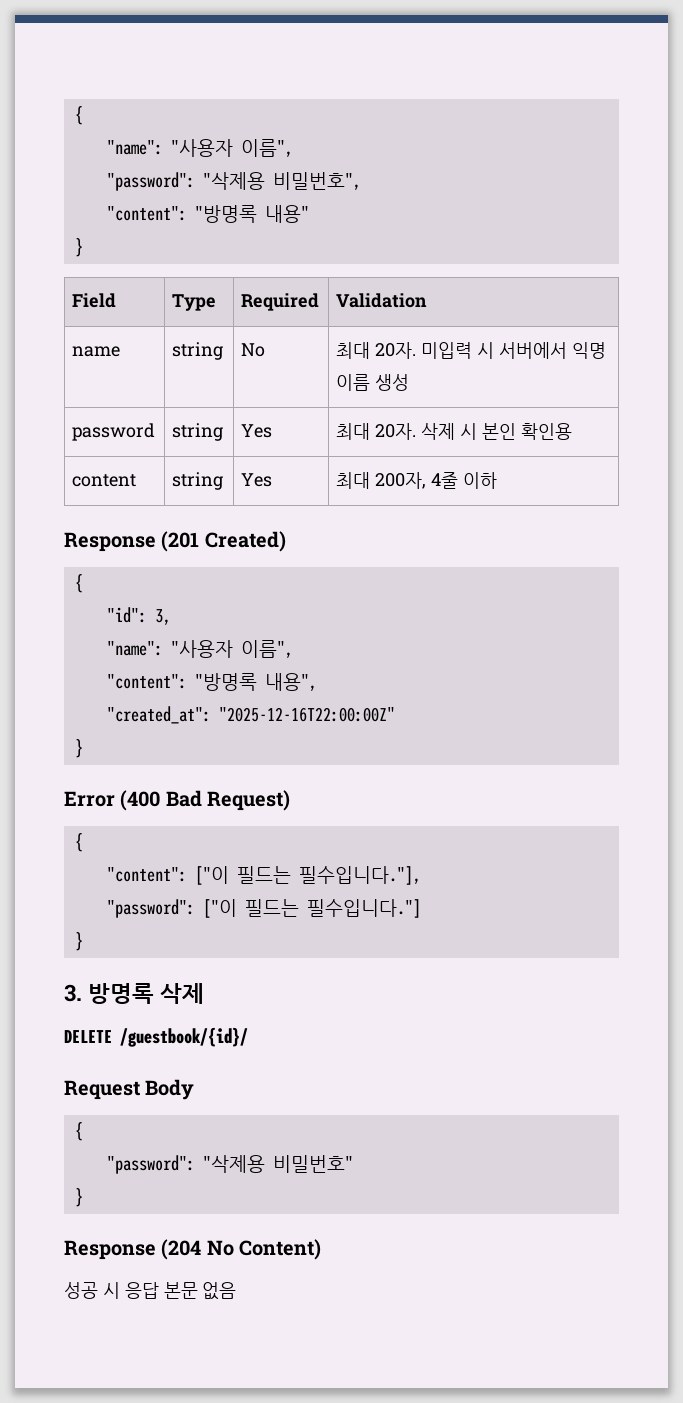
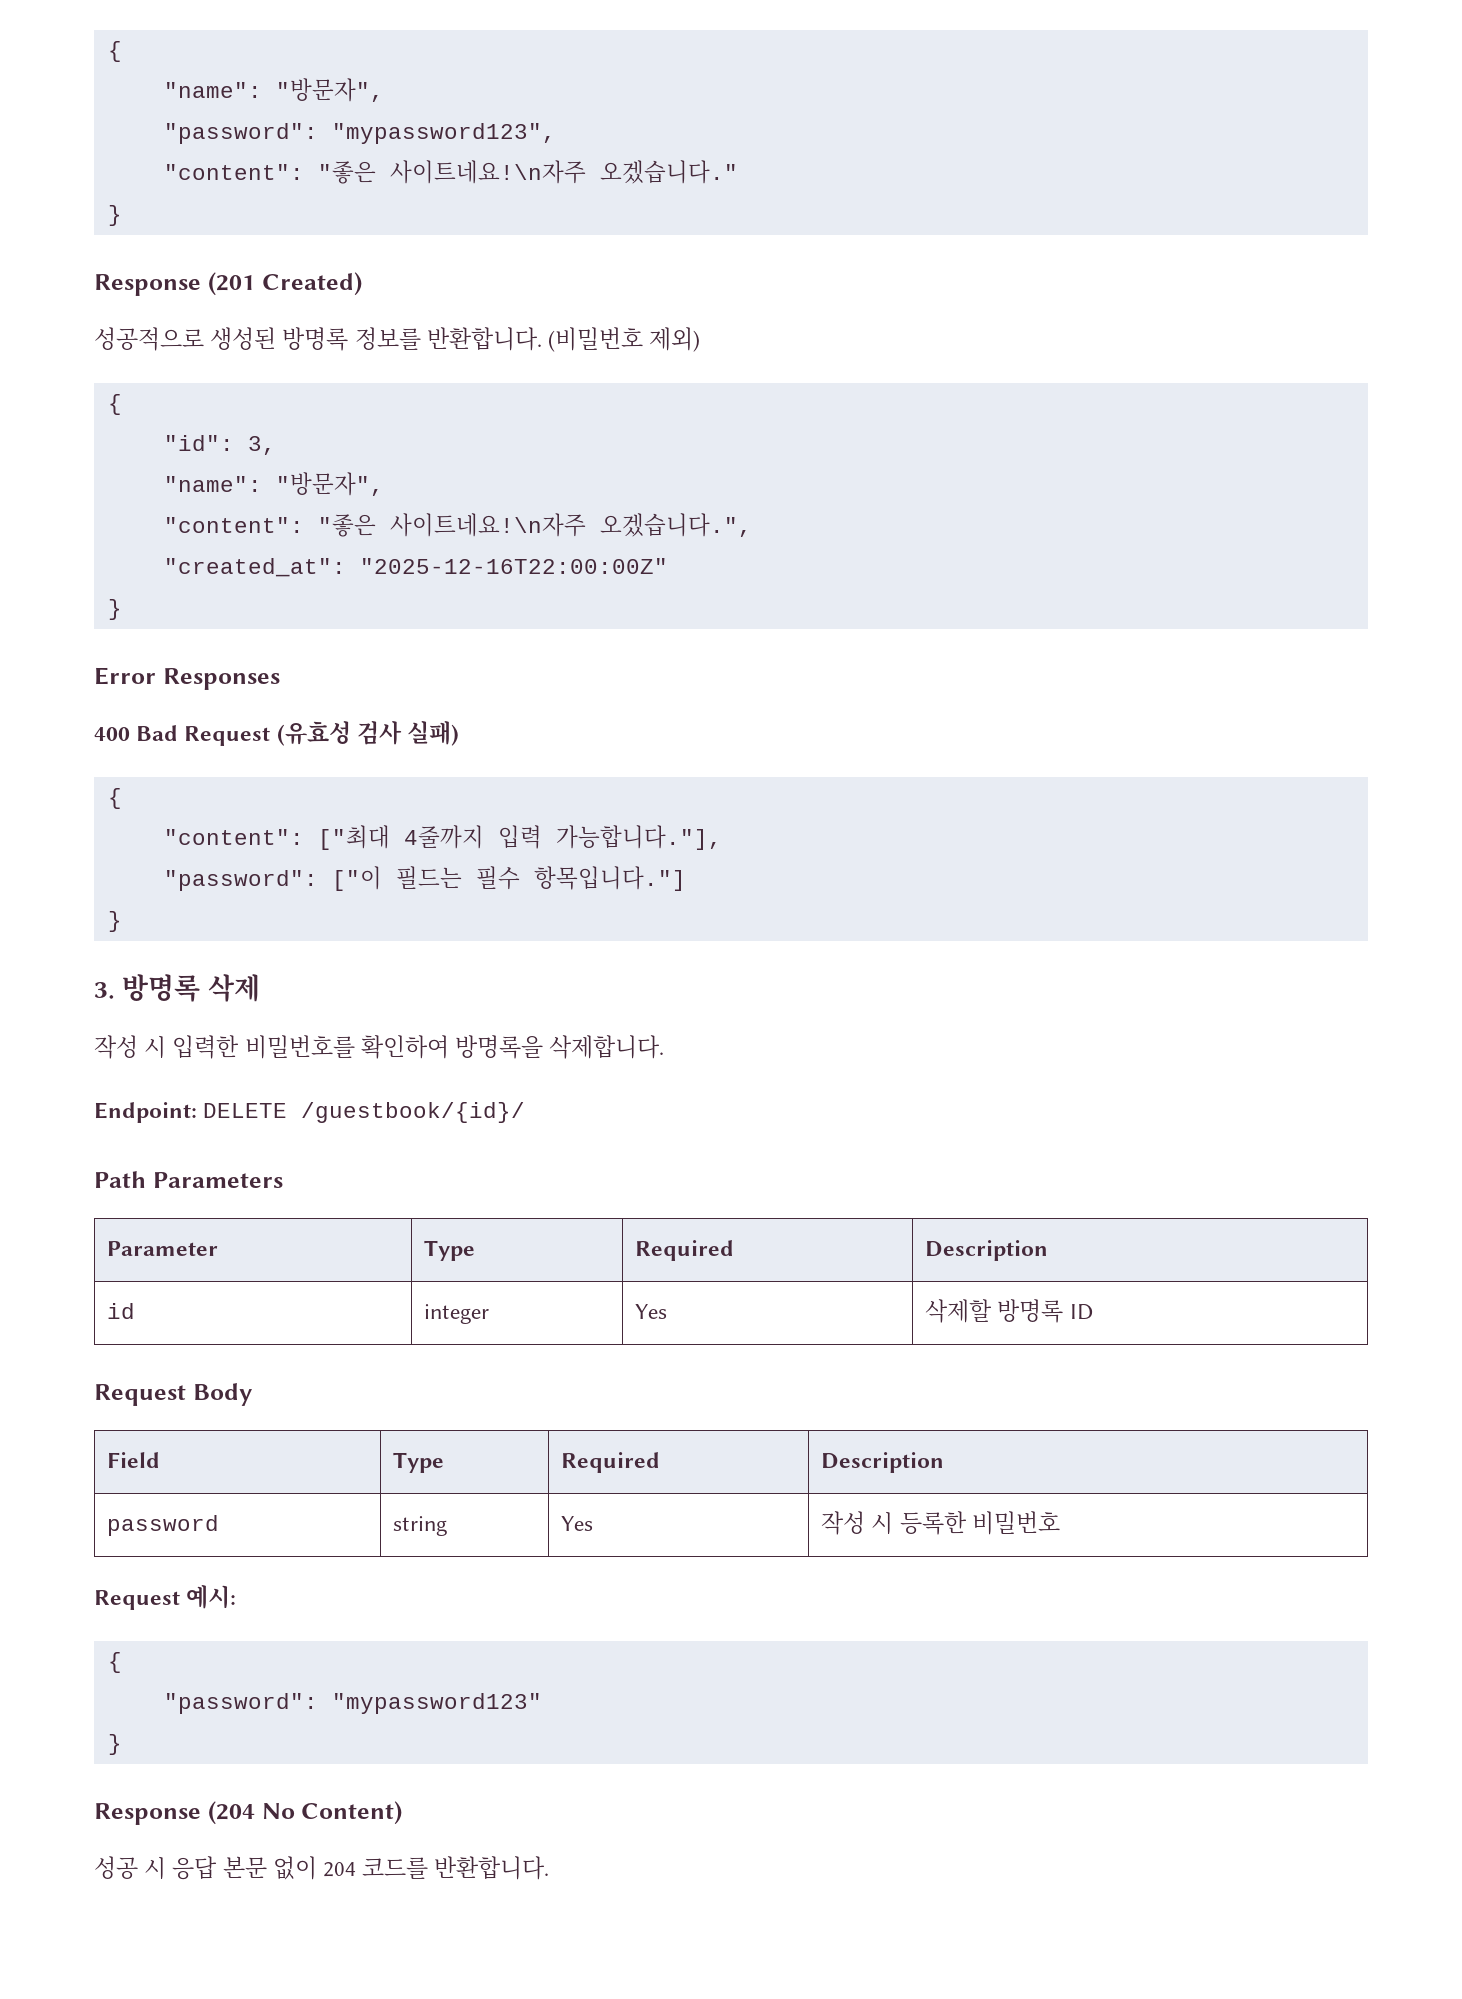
[170,139,293,157] [106,172,361,191] [106,205,309,223] [74,238,83,257] [72,293,117,308] [172,294,217,311] [241,293,320,311] [336,293,428,308] [72,346,121,357] [172,342,224,360] [241,343,266,357] [336,342,606,359] [336,374,410,391] [72,423,156,441] [172,423,224,441] [241,424,273,438] [336,423,572,440] [72,474,137,487] [172,472,224,490] [241,473,273,487] [336,472,497,489] [64,531,286,552] [74,574,83,593] [106,607,171,625] [106,640,293,658] [106,673,317,691] [106,706,395,724] [74,739,83,758] [64,790,291,811] [74,833,83,852] [106,866,421,885] [106,899,421,918] [74,932,83,951] [64,983,205,1004] [64,1027,248,1047] [64,1079,195,1100] "사용자 이름", // "password": "삭제용 비밀번호", // "content": "방명록 내용" // } // Field | Type | Required | Validation // name | string | No | 최대 20자. 미입력 시 서버에서 익명 이름 생성 // password | string | Yes | 최대 20자. 삭제 시 본인 확인용 // content | string | Yes | 최대 200자, 4줄 이하 // Response (201 Created) // { // "id": 3, // "name": "사용자 이름", // "content": "방명록 내용", // "created_at": "2025-12-16T22:00:00Z" // } // Error (400 Bad Request) // { // "content": ["이 필드는 필수입니다."], // "password": ["이 필드는 필수입니다."] // } // 3. 방명록 삭제 // DELETE /guestbook/{id}/ // Request Body -> [275,78,384,102] [163,123,556,144] [163,160,738,184] [107,205,122,226] [94,272,362,296] [94,327,701,352] [107,394,122,415] [163,435,276,455] [163,472,384,496] [163,513,752,537] [163,558,668,577] [107,599,122,620] [94,667,280,690] [94,721,460,746] [107,788,122,809] [163,825,722,850] [163,866,686,891] [107,911,122,932] [94,974,260,1002] [94,1035,665,1059] [94,1102,526,1123] [94,1171,283,1188] [107,1241,219,1256] [424,1240,476,1261] [635,1240,735,1261] [925,1240,1049,1261] [107,1303,136,1319] [424,1304,490,1324] [635,1304,668,1319] [925,1299,1093,1323] [94,1383,252,1406] [107,1452,161,1468] [393,1452,445,1473] [561,1452,661,1473] [821,1452,945,1473] [107,1515,220,1536] [393,1516,448,1536] [561,1516,594,1531] [821,1511,1060,1535] [94,1585,237,1610] "방문자", // "password": "mypassword123", // "content": "좋은 사이트네요!\n자주 오겠습니다." // } // Response (201 Created) // 성공적으로 생성된 방명록 정보를 반환합니다. (비밀번호 제외) // { // "id": 3, // "name": "방문자", // "content": "좋은 사이트네요!\n자주 오겠습니다.", // "created_at": "2025-12-16T22:00:00Z" // } // Error Responses // 400 Bad Request (유효성 검사 실패) // { // "content": ["최대 4줄까지 입력 가능합니다."], // "password": ["이 필드는 필수 항목입니다."] // } // 3. 방명록 삭제 // 작성 시 입력한 비밀번호를 확인하여 방명록을 삭제합니다. // Endpoint: DELETE /guestbook/{id}/ // Path Parameters // Parameter | Type | Required | Description // id | integer | Yes | 삭제할 방명록 ID // Request Body // Field | Type | Required | Description // password | string | Yes | 작성 시 등록한 비밀번호 // Request 예시:
[202,1155,353,1173] "삭제용 비밀번호" -> [331,1693,542,1714] "mypassword123"
[202,1282,237,1300] 없음 -> [272,1856,550,1880] 없이 204 코드를 반환합니다.

